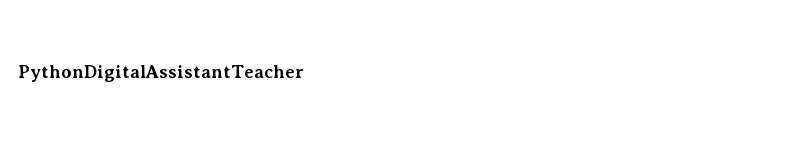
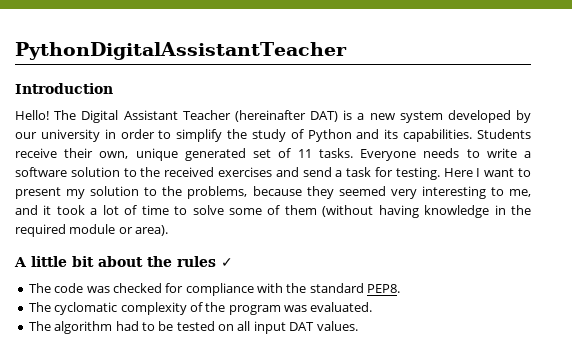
(304, 73) none -> [15,83,113,94] [15,110,532,123] [15,129,532,142] [15,148,531,161] [15,167,532,180] [15,186,531,199] [15,205,531,218] [15,224,169,237] [14,256,233,267] [28,283,401,296] [28,302,373,315] [28,321,358,334] // Introduction // Hello! The Digital Assistant Teacher (hereinafter DAT) is a new system developed by our university in order to simplify the study of Python and its capabilities. Students receive their own, unique generated set of 11 tasks. Everyone needs to write a software solution to the received exercises and send a task for testing. Here I want to present my solution to the problems, because they seemed very interesting to me, and it took a lot of time to solve some of them (without having knowledge in the required module or area). // A little bit about the rules ✓ // The code was checked for compliance with the standard PEP8. // The cyclomatic complexity of the program was evaluated. // The algorithm had to be tested on all input DAT values.

